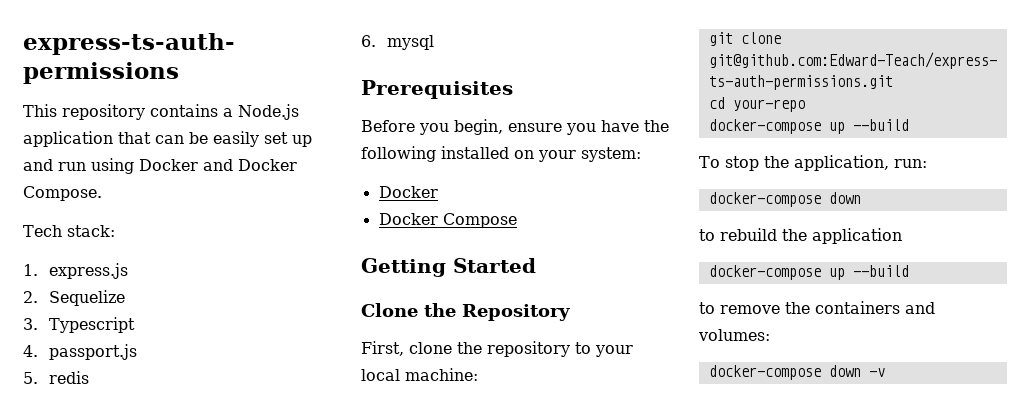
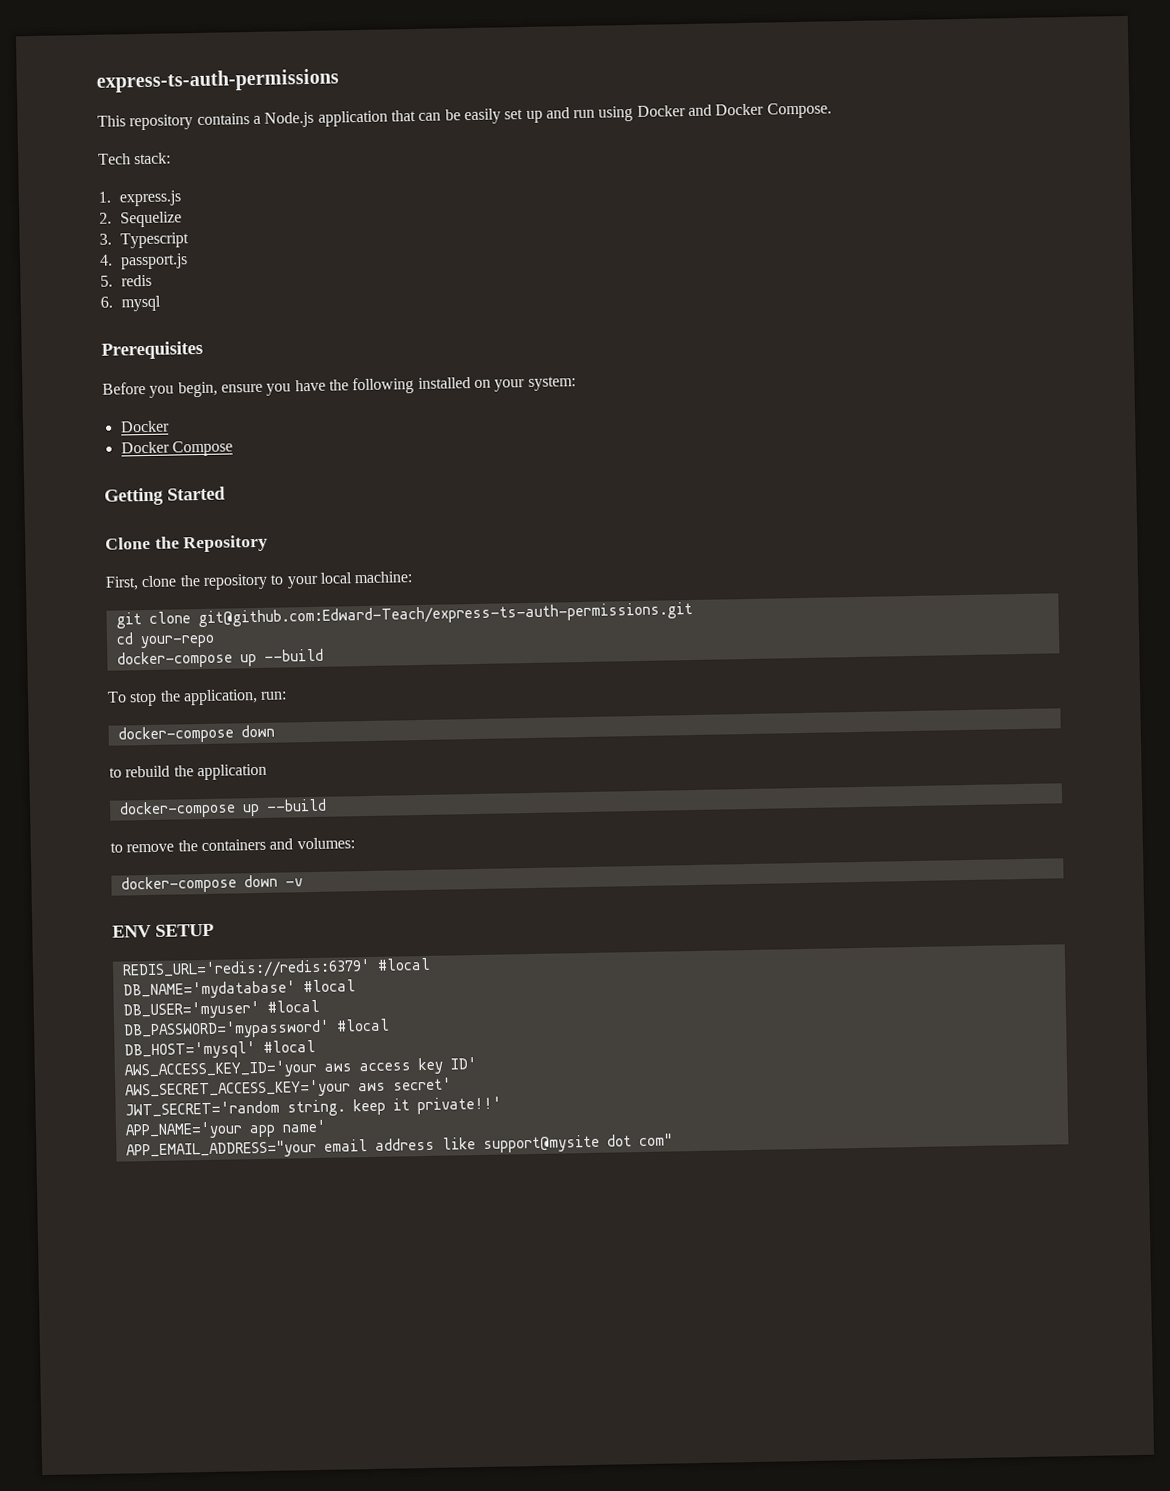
(885, 372) none -> [112,923,214,938] [121,957,431,980] [122,979,356,1000] [122,999,320,1020] [123,1018,390,1040] [123,1039,316,1060] [123,1057,477,1080] [124,1077,452,1100] [124,1096,502,1118] [124,1119,327,1140] [125,1133,673,1160] // ENV SETUP // REDIS_URL='redis://redis:6379' #local // DB_NAME='mydatabase' #local // DB_USER='myuser' #local // DB_PASSWORD='mypassword' #local // DB_HOST='mysql' #local // AWS_ACCESS_KEY_ID='your aws access key ID' // AWS_SECRET_ACCESS_KEY='your aws secret' // JWT_SECRET='random string. keep it private!!' // APP_NAME='your app name' // APP_EMAIL_ADDRESS="your email address like support@mysite dot com"

